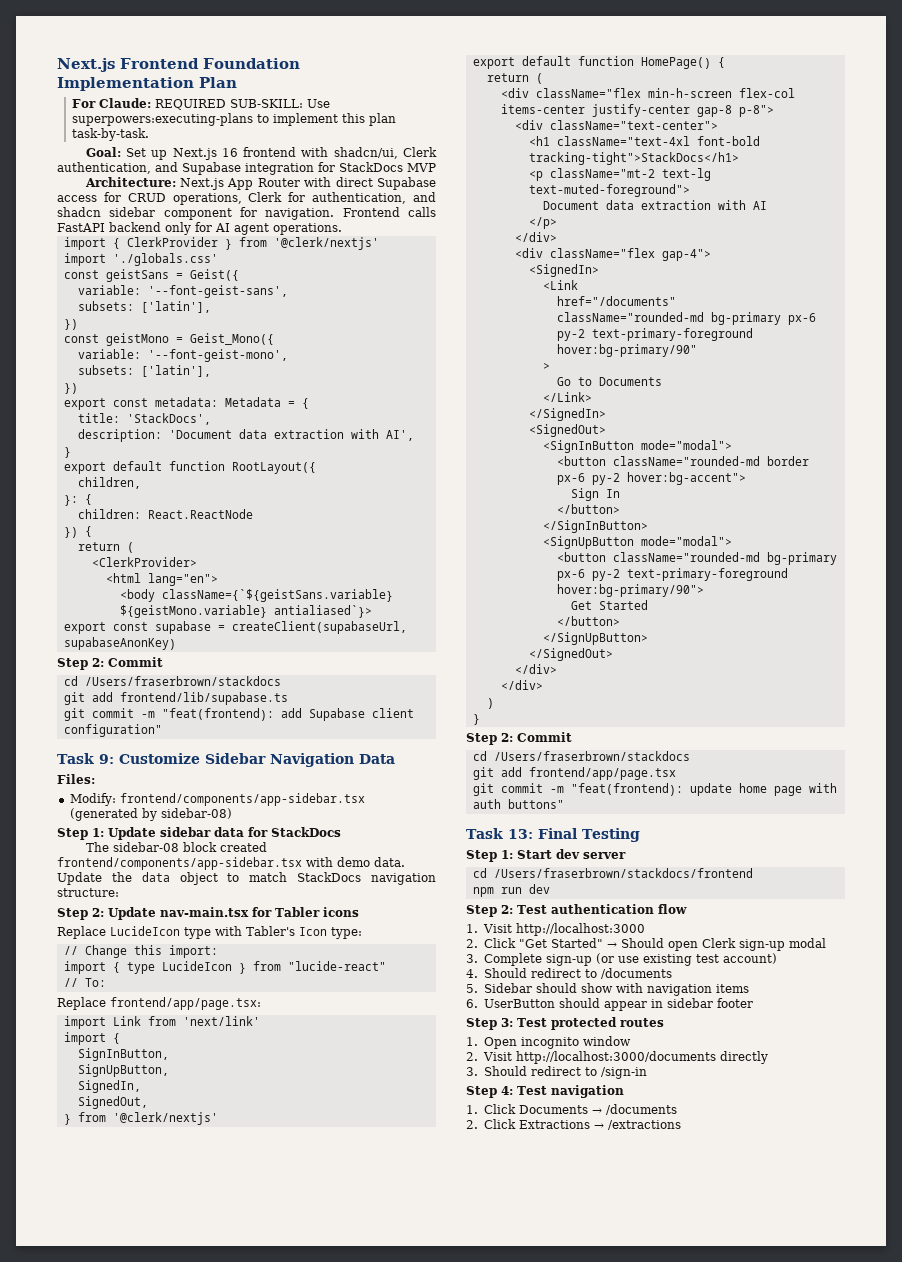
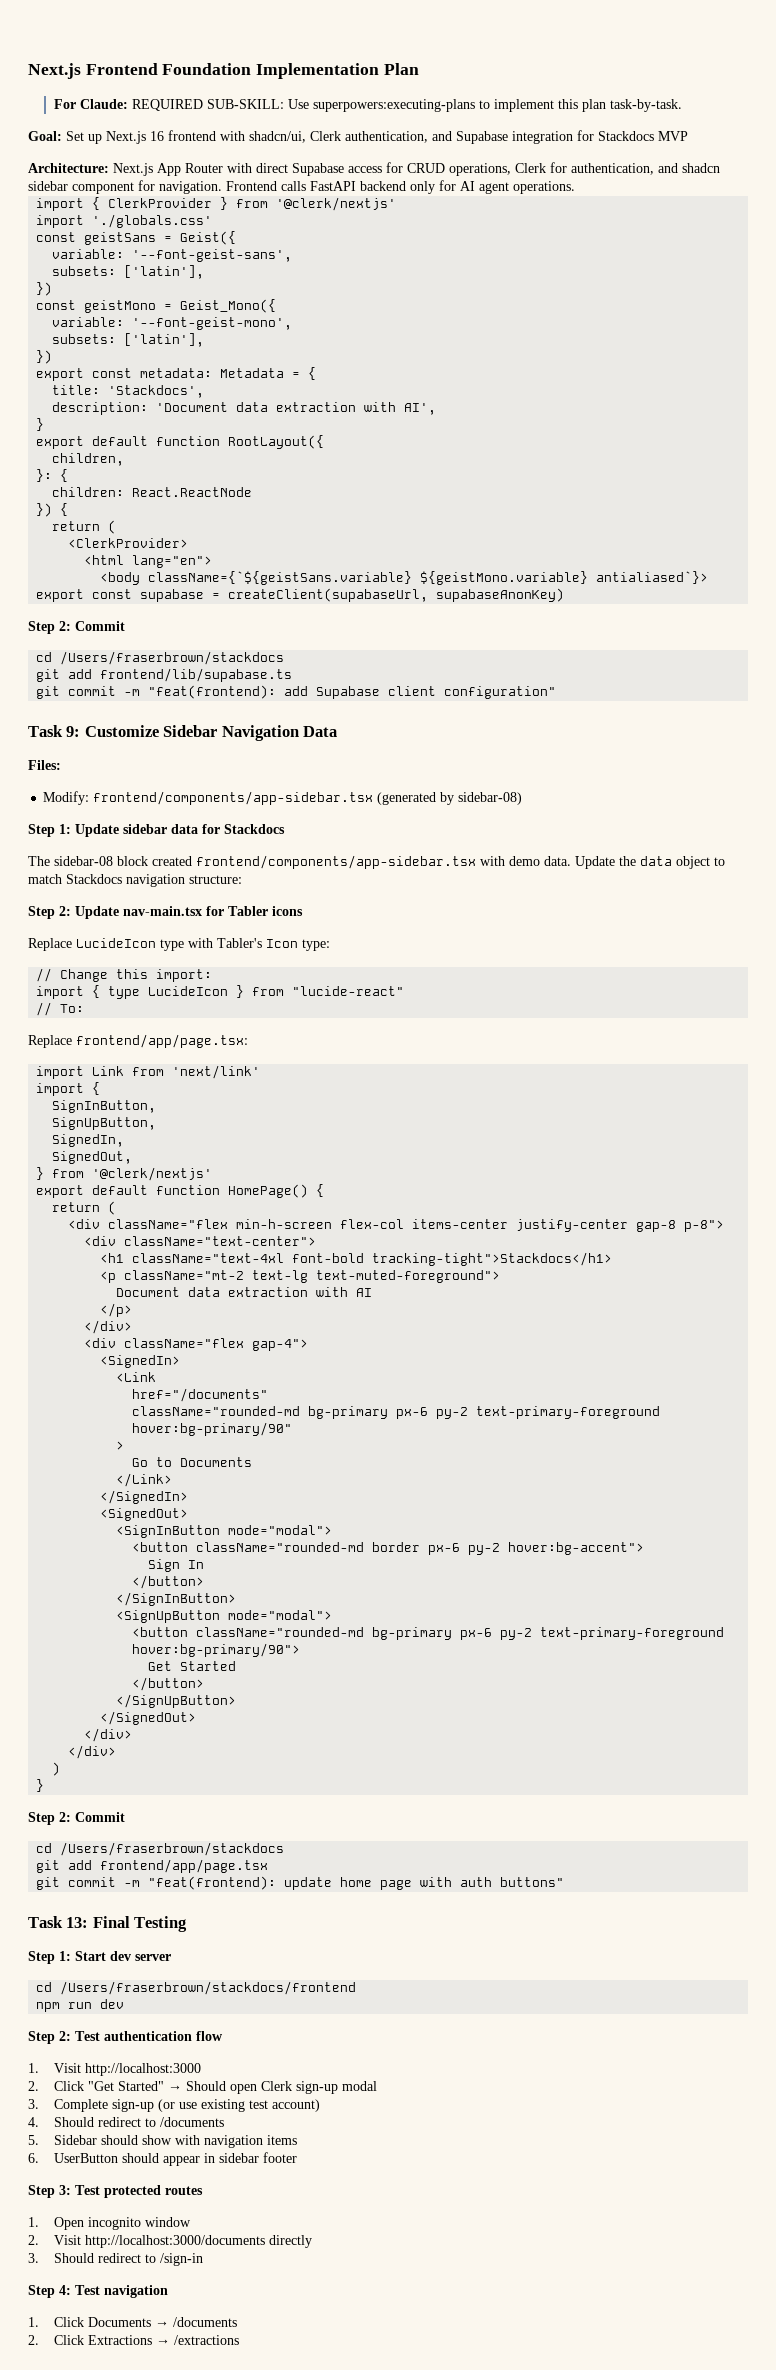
[339,162,403,172] StackDocs -> [598,131,654,141] Stackdocs
[126,413,211,425] 'StackDocs', -> [108,385,205,398] 'Stackdocs',
[271,827,341,837] StackDocs -> [224,824,285,834] Stackdocs
[297,872,362,882] StackDocs -> [66,874,122,884] Stackdocs
[528,152,739,165] tracking-tight">StackDocs</h1> -> [372,1252,613,1266] tracking-tight">Stackdocs</h1>

